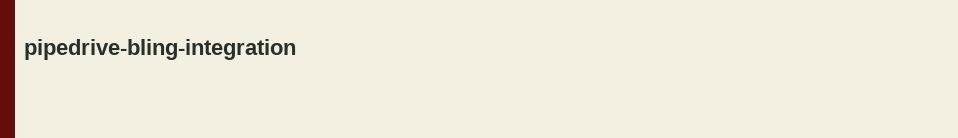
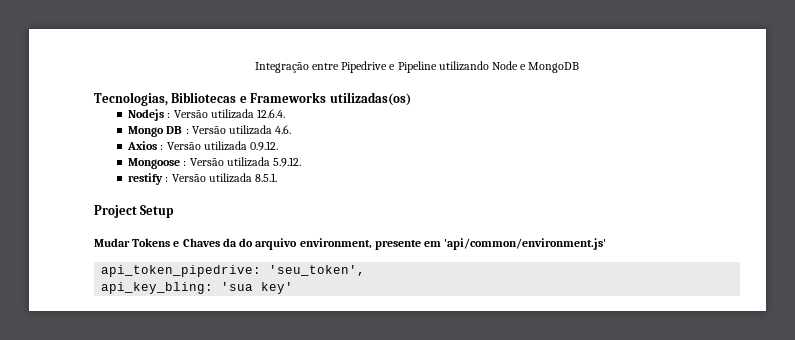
[24,39,296,60] pipedrive-bling-integration -> [254,61,580,73] [94,92,411,106] [128,109,286,121] [128,125,292,137] [127,141,279,151] [128,157,302,169] [128,173,278,185] [94,205,175,218] [94,238,607,250] [101,265,366,277] [101,282,294,294] Integração entre Pipedrive e Pipeline utilizando Node e MongoDB // Tecnologias, Bibliotecas e Frameworks utilizadas(os) // Nodejs : Versão utilizada 12.6.4. // Mongo DB : Versão utilizada 4.6. // Axios : Versão utilizada 0.9.12. // Mongoose : Versão utilizada 5.9.12. // restify : Versão utilizada 8.5.1. // Project Setup // Mudar Tokens e Chaves da do arquivo environment, presente em 'api/common/environment.js' // api_token_pipedrive: 'seu_token', // api_key_bling: 'sua key'

